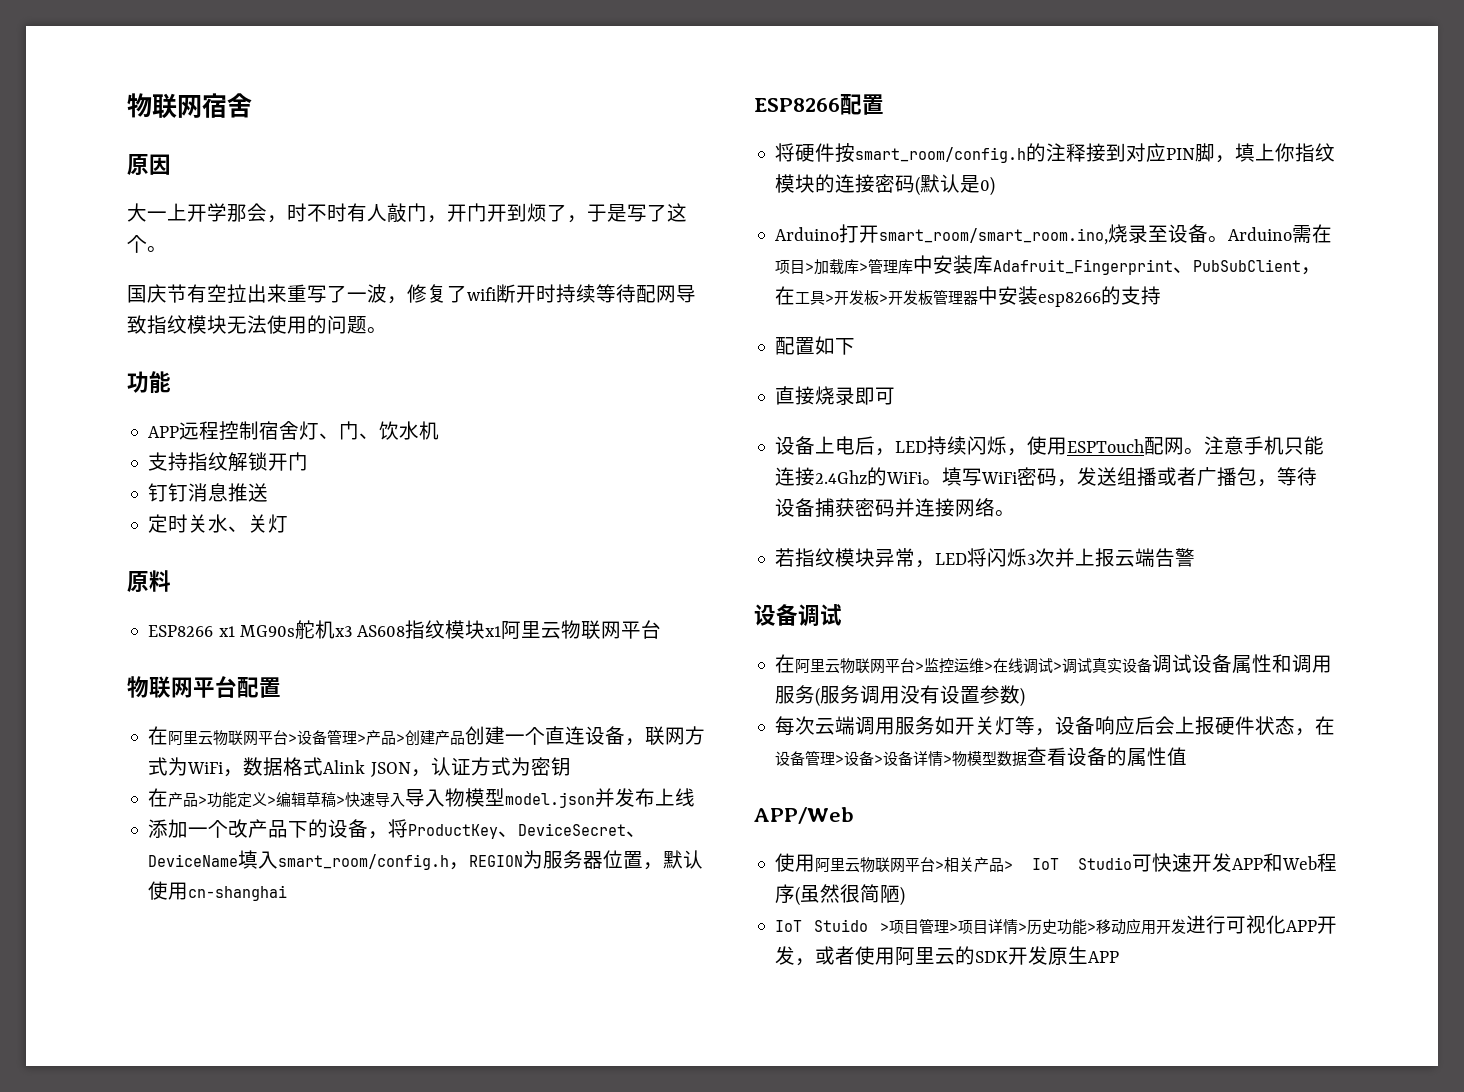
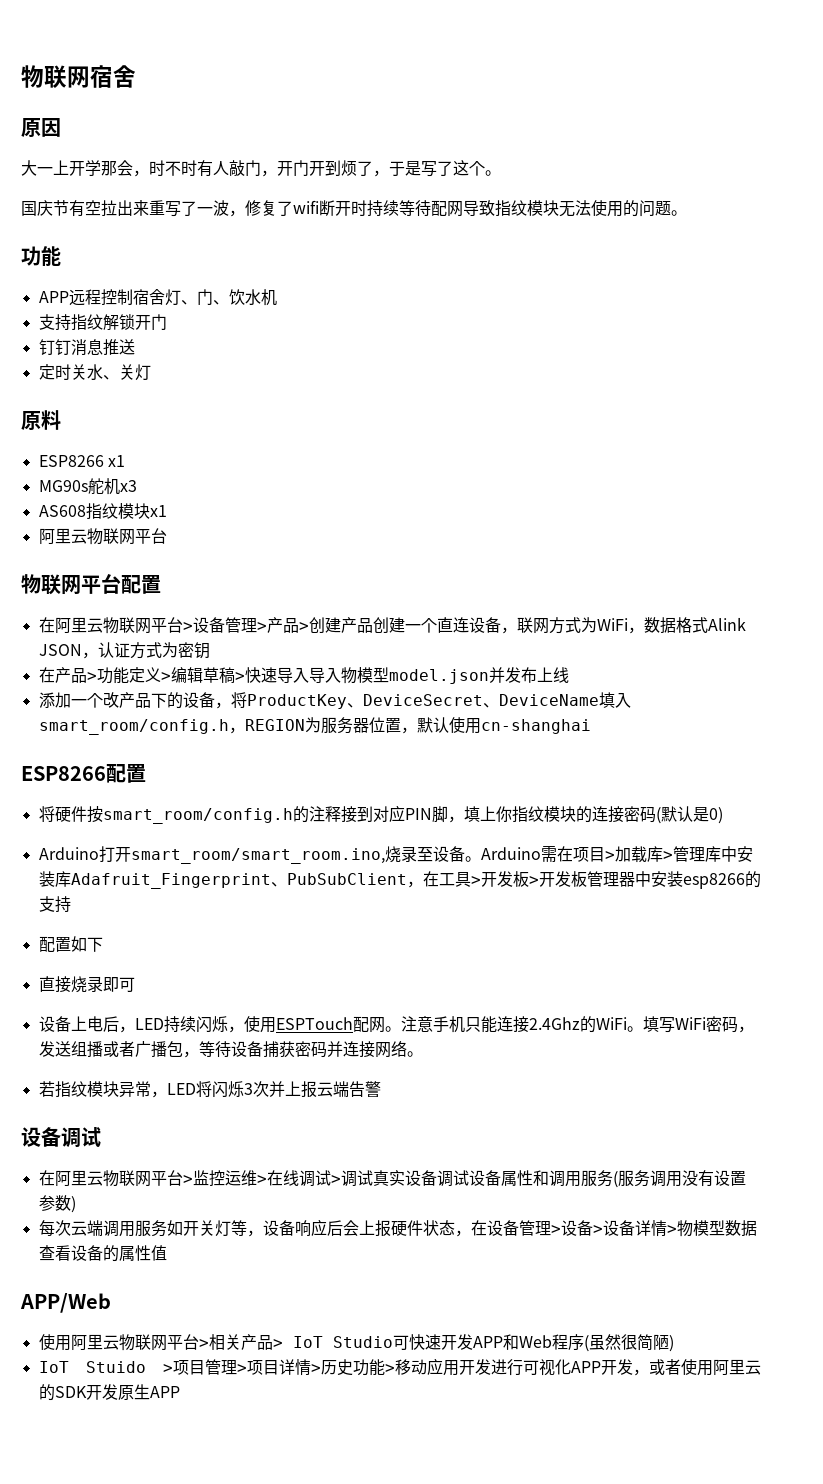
(235, 631) none -> (125, 461) //
(352, 631) none -> (137, 486) //
(502, 631) none -> (167, 511) //

